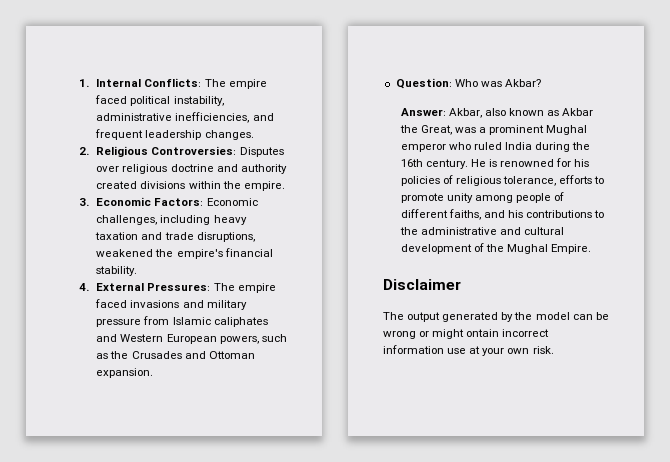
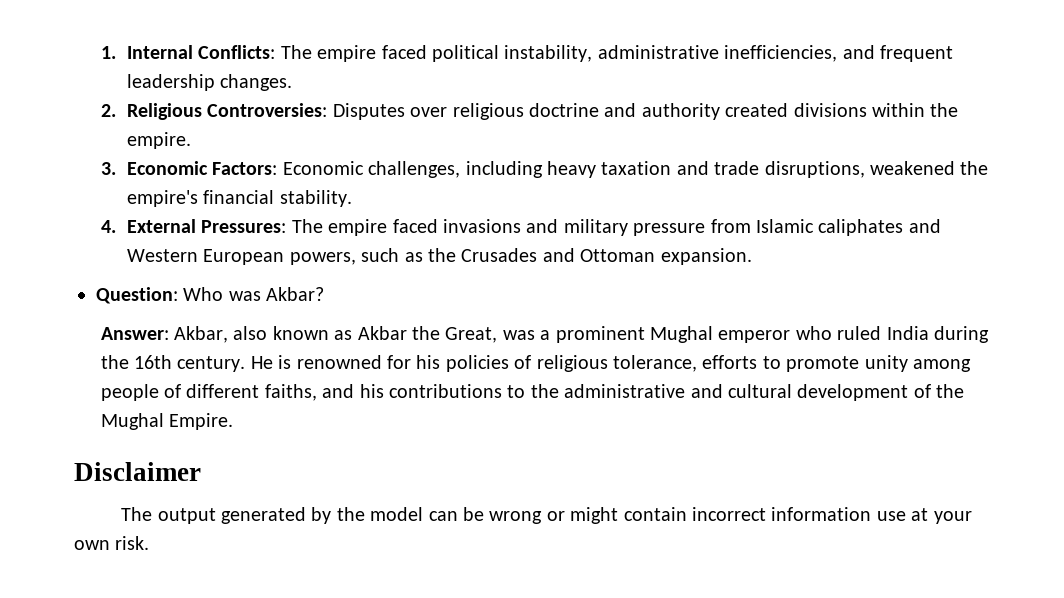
[466,329,500,337] ontain -> [623,507,687,521] contain

